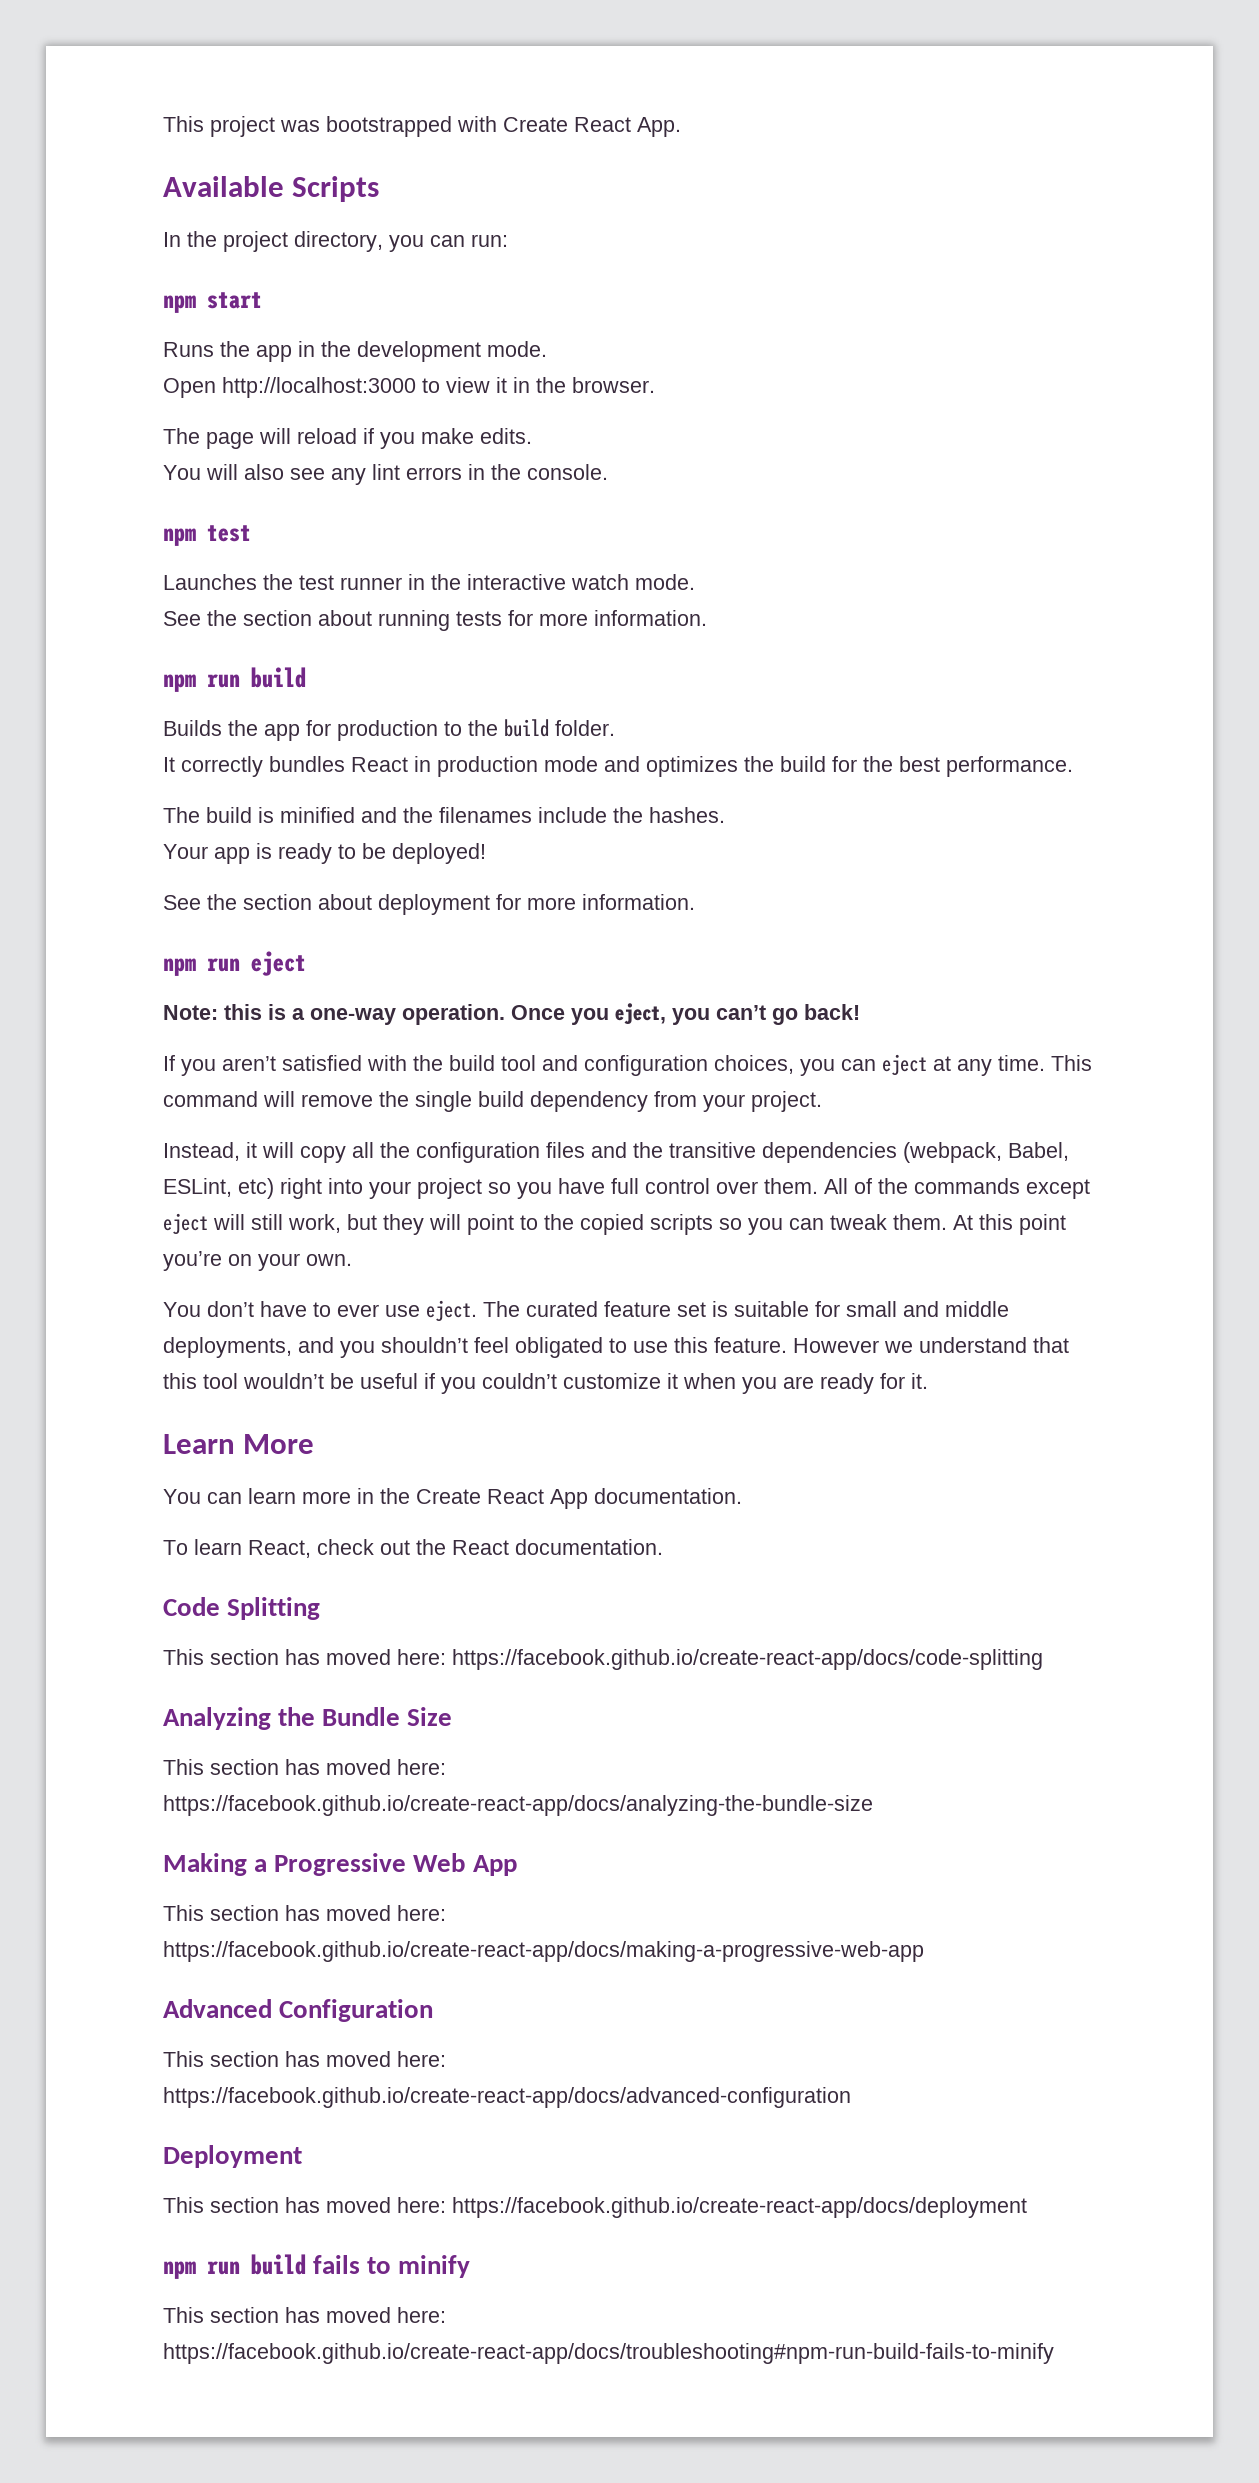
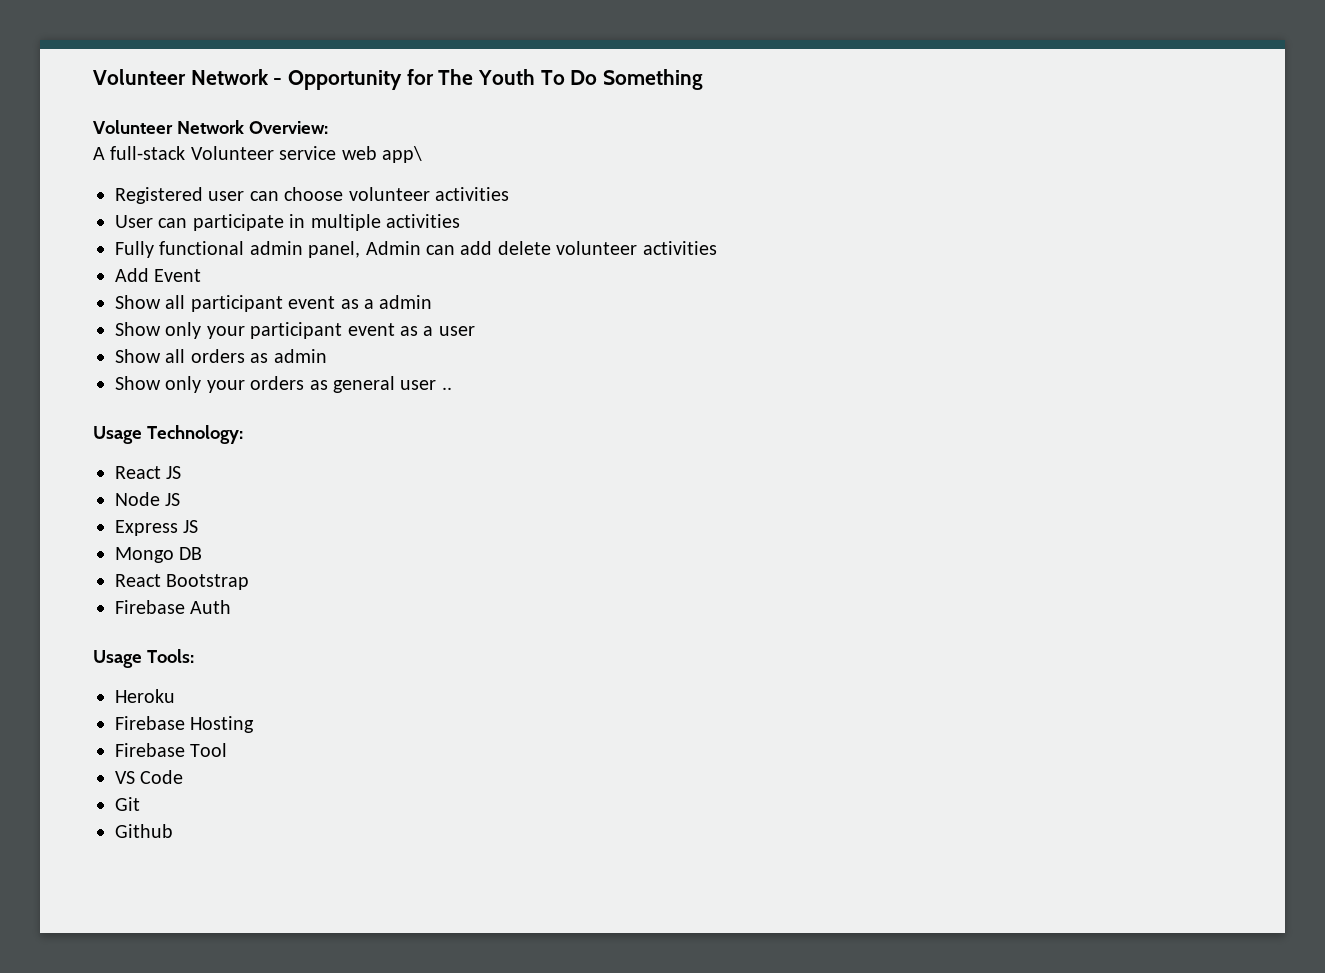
[163,116,681,137] [163,176,380,202] [163,231,508,252] [163,292,262,313] [163,341,547,362] [163,377,655,398] [163,428,532,449] [163,464,608,485] [163,525,251,546] [163,574,695,590] [163,610,707,631] [163,667,306,692] [163,719,615,741] [163,756,1073,777] [163,807,725,823] [163,843,486,864] [163,894,695,915] [163,951,306,976] [163,1003,860,1025] [163,1054,1092,1076] [163,1091,822,1112] [163,1142,1069,1163] [163,1178,1090,1199] [163,1213,1066,1235] [163,1251,352,1271] [163,1300,1009,1322] [163,1337,1069,1358] [163,1373,928,1394] [163,1434,315,1454] [163,1488,742,1509] [163,1539,663,1558] [163,1597,321,1620] [163,1649,1043,1670] [163,1707,453,1730] [163,1759,446,1775] [163,1795,873,1816] [163,1853,517,1876] [163,1905,446,1921] [163,1941,924,1962] [163,1999,434,2022] [163,2051,446,2067] [163,2087,851,2108] [163,2145,302,2168] [163,2197,1027,2218] [163,2254,471,2279] [163,2307,446,2323] [163,2343,1054,2364] This project was bootstrapped with Create React App. // Available Scripts // In the project directory, you can run: // npm start // Runs the app in the development mode. // Open http://localhost:3000 to view it in the browser. // The page will reload if you make edits. // You will also see any lint errors in the console. // npm test // Launches the test runner in the interactive watch mode. // See the section about running tests for more information. // npm run build // Builds the app for production to the build folder. // It correctly bundles React in production mode and optimizes the build for the best performance. // The build is minified and the filenames include the hashes. // Your app is ready to be deployed! // See the section about deployment for more information. // npm run eject // Note: this is a one-way operation. Once you eject, you can’t go back! // If you aren’t satisfied with the build tool and configuration choices, you can eject at any time. This command will remove the single build dependency from your project. // Instead, it will copy all the configuration files and the transitive dependencies (webpack, Babel, ESLint, etc) right into your project so you have full control over them. All of the commands except eject will still work, but they will point to the copied scripts so you can tweak them. At this point you’re on your own. // You don’t have to ever use eject. The curated feature set is suitable for small and middle deployments, and you shouldn’t feel obligated to use this feature. However we understand that this tool wouldn’t be useful if you couldn’t customize it when you are ready for it. // Learn More // You can learn more in the Create React App documentation. // To learn React, check out the React documentation. // Code Splitting // This section has moved here: https://facebook.github.io/create-react-app/docs/code-splitting // Analyzing the Bundle Size // This section has moved here: https://facebook.github.io/create-react-app/docs/analyzing-the-bundle-size // Making a Progressive Web App // This section has moved here: https://facebook.github.io/create-react-app/docs/making-a-progressive-web-app // Advanced Configuration // This section has moved here: https://facebook.github.io/create-react-app/docs/advanced-configuration // Deployment // This section has moved here: https://facebook.github.io/create-react-app/docs/deployment // npm run build fails to minify // This section has moved here: https://facebook.github.io/create-react-app/docs/troubleshooting#npm-run-build-fails-to-minify -> [93,69,703,90] [93,120,328,134] [93,146,422,163] [115,187,509,204] [115,214,460,231] [115,241,717,258] [115,268,202,282] [115,295,433,312] [115,322,475,339] [115,349,327,363] [115,376,452,393] [93,425,243,444] [115,466,182,479] [115,492,181,506] [115,520,199,536] [115,547,203,563] [115,574,250,590] [115,600,232,614] [93,649,194,668] [115,689,175,703] [115,716,255,733] [115,743,228,757] [115,770,184,784] [115,797,140,811] [115,824,173,838] Volunteer Network - Opportunity for The Youth To Do Something // Volunteer Network Overview: // A full-stack Volunteer service web app\ // Registered user can choose volunteer activities // User can participate in multiple activities // Fully functional admin panel, Admin can add delete volunteer activities // Add Event // Show all participant event as a admin // Show only your participant event as a user // Show all orders as admin // Show only your orders as general user .. // Usage Technology: // React JS // Node JS // Express JS // Mongo DB // React Bootstrap // Firebase Auth // Usage Tools: // Heroku // Firebase Hosting // Firebase Tool // VS Code // Git // Github

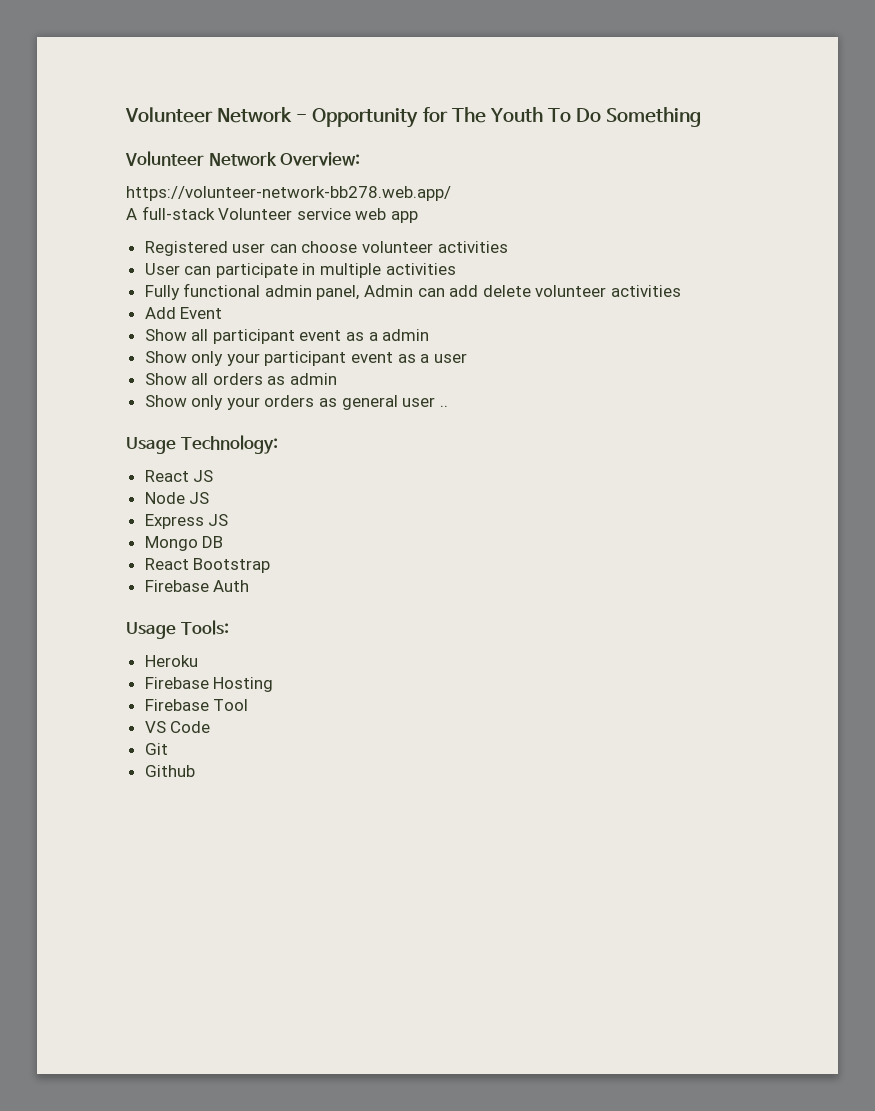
(328, 127) none -> [126,186,451,201] // https://volunteer-network-bb278.web.app/
[382,146,422,163] app\ -> [390,211,418,223] app

